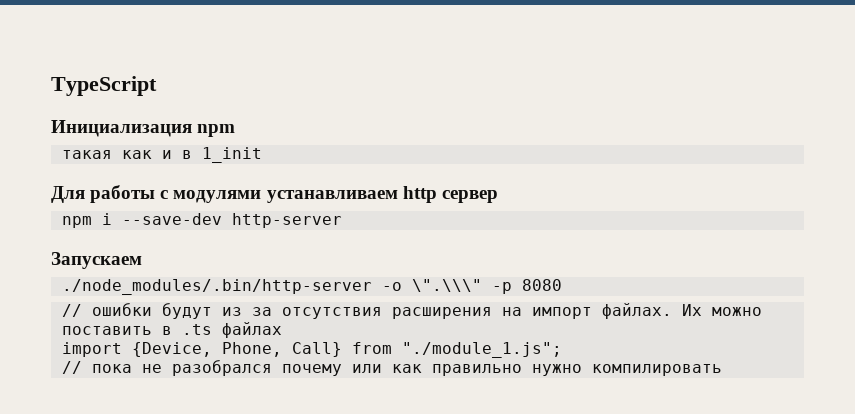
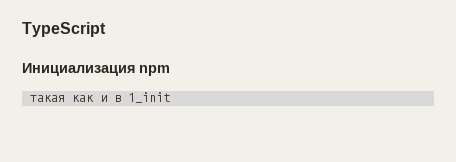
[51,185,498,203] [61,213,342,228] [51,252,142,269] [61,279,562,295] [61,303,762,319] [61,322,282,338] [61,342,562,358] [61,360,722,376] // Для работы с модулями устанавливаем http сервер // npm i --save-dev http-server // Запускаем // ./node_modules/.bin/http-server -o \".\\\" -p 8080 // // ошибки будут из за отсутствия расширения на импорт файлах. Их можно поставить в .ts файлах // import {Device, Phone, Call} from "./module_1.js"; // // пока не разобрался почему или как правильно нужно компилировать -> (171, 97) none

